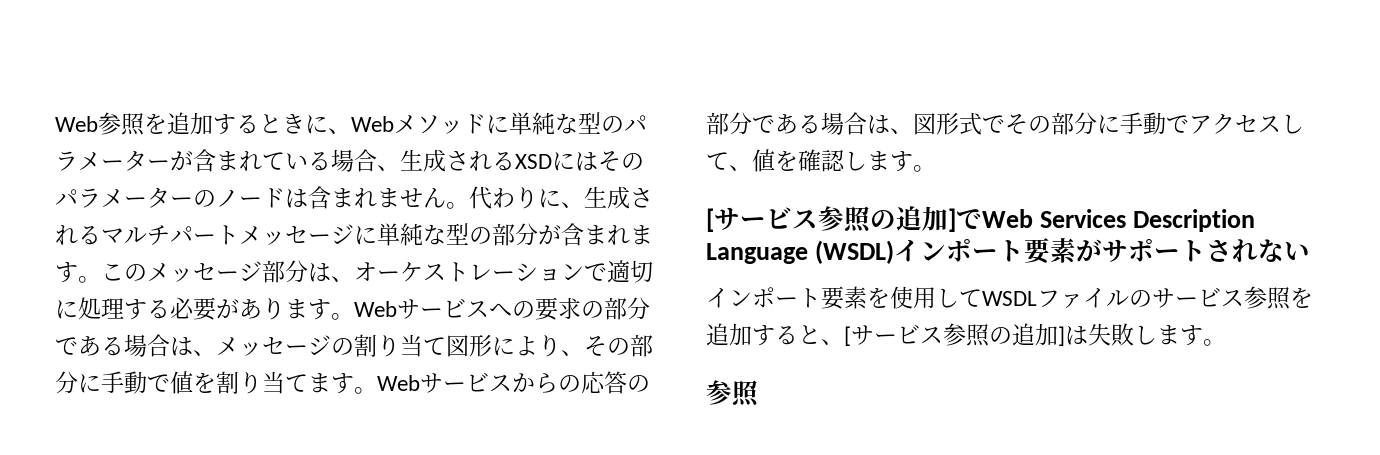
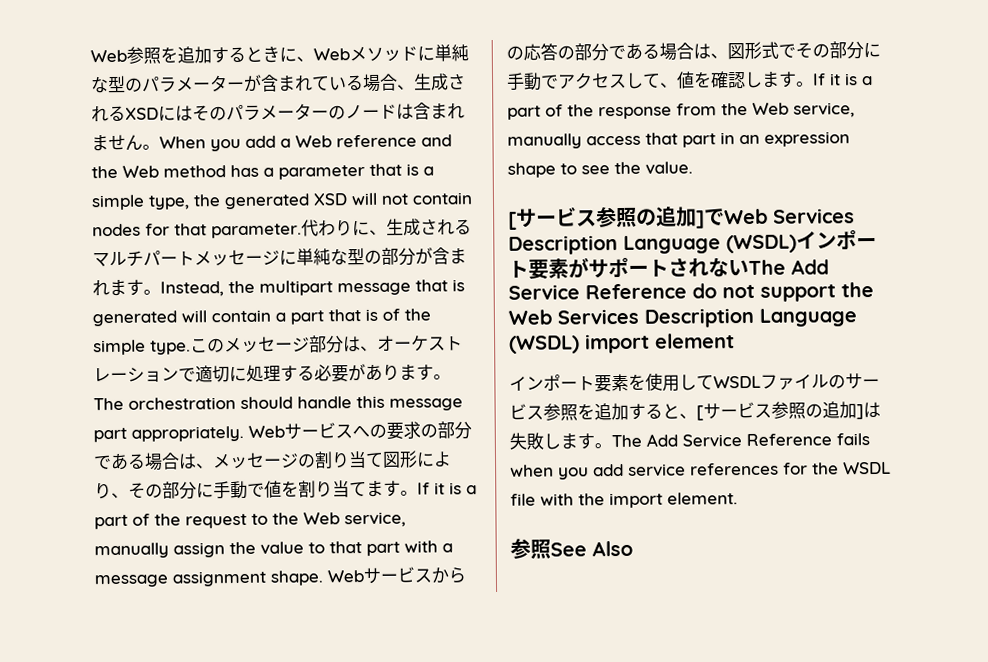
(469, 205) none -> [159,134,452,152] [91,163,434,180] [91,192,473,211] [92,223,302,239] When you add a Web reference and the Web method has a parameter that is a simple type, the generated XSD will not contain nodes for that parameter.
(101, 279) none -> [160,279,465,297] [92,308,431,327] [93,339,191,356] Instead, the multipart message that is generated will contain a part that is of the simple type.
(354, 316) none -> [93,395,463,411] [93,425,244,443] The orchestration should handle this message part appropriately.
(377, 390) none -> [417,482,477,495] [94,511,406,530] [94,540,453,559] [94,570,323,588] If it is a part of the request to the Web service, manually assign the value to that part with a message assignment shape.
(936, 168) none -> [812,73,873,86] [507,102,855,120] [507,131,850,149] [507,161,693,178] If it is a part of the response from the Web service, manually access that part in an expression shape to see the value.
(1310, 251) none -> [748,259,829,275] [508,282,874,302] [508,307,857,328] [509,333,735,354] The Add Service Reference do not support the Web Services Description Language (WSDL) import element
[706,380,759,407] // 参照 -> [611,433,870,448] [510,461,891,480] [510,492,738,509] [510,538,633,559] The Add Service Reference fails when you add service references for the WSDL file with the import element. // 参照See Also

